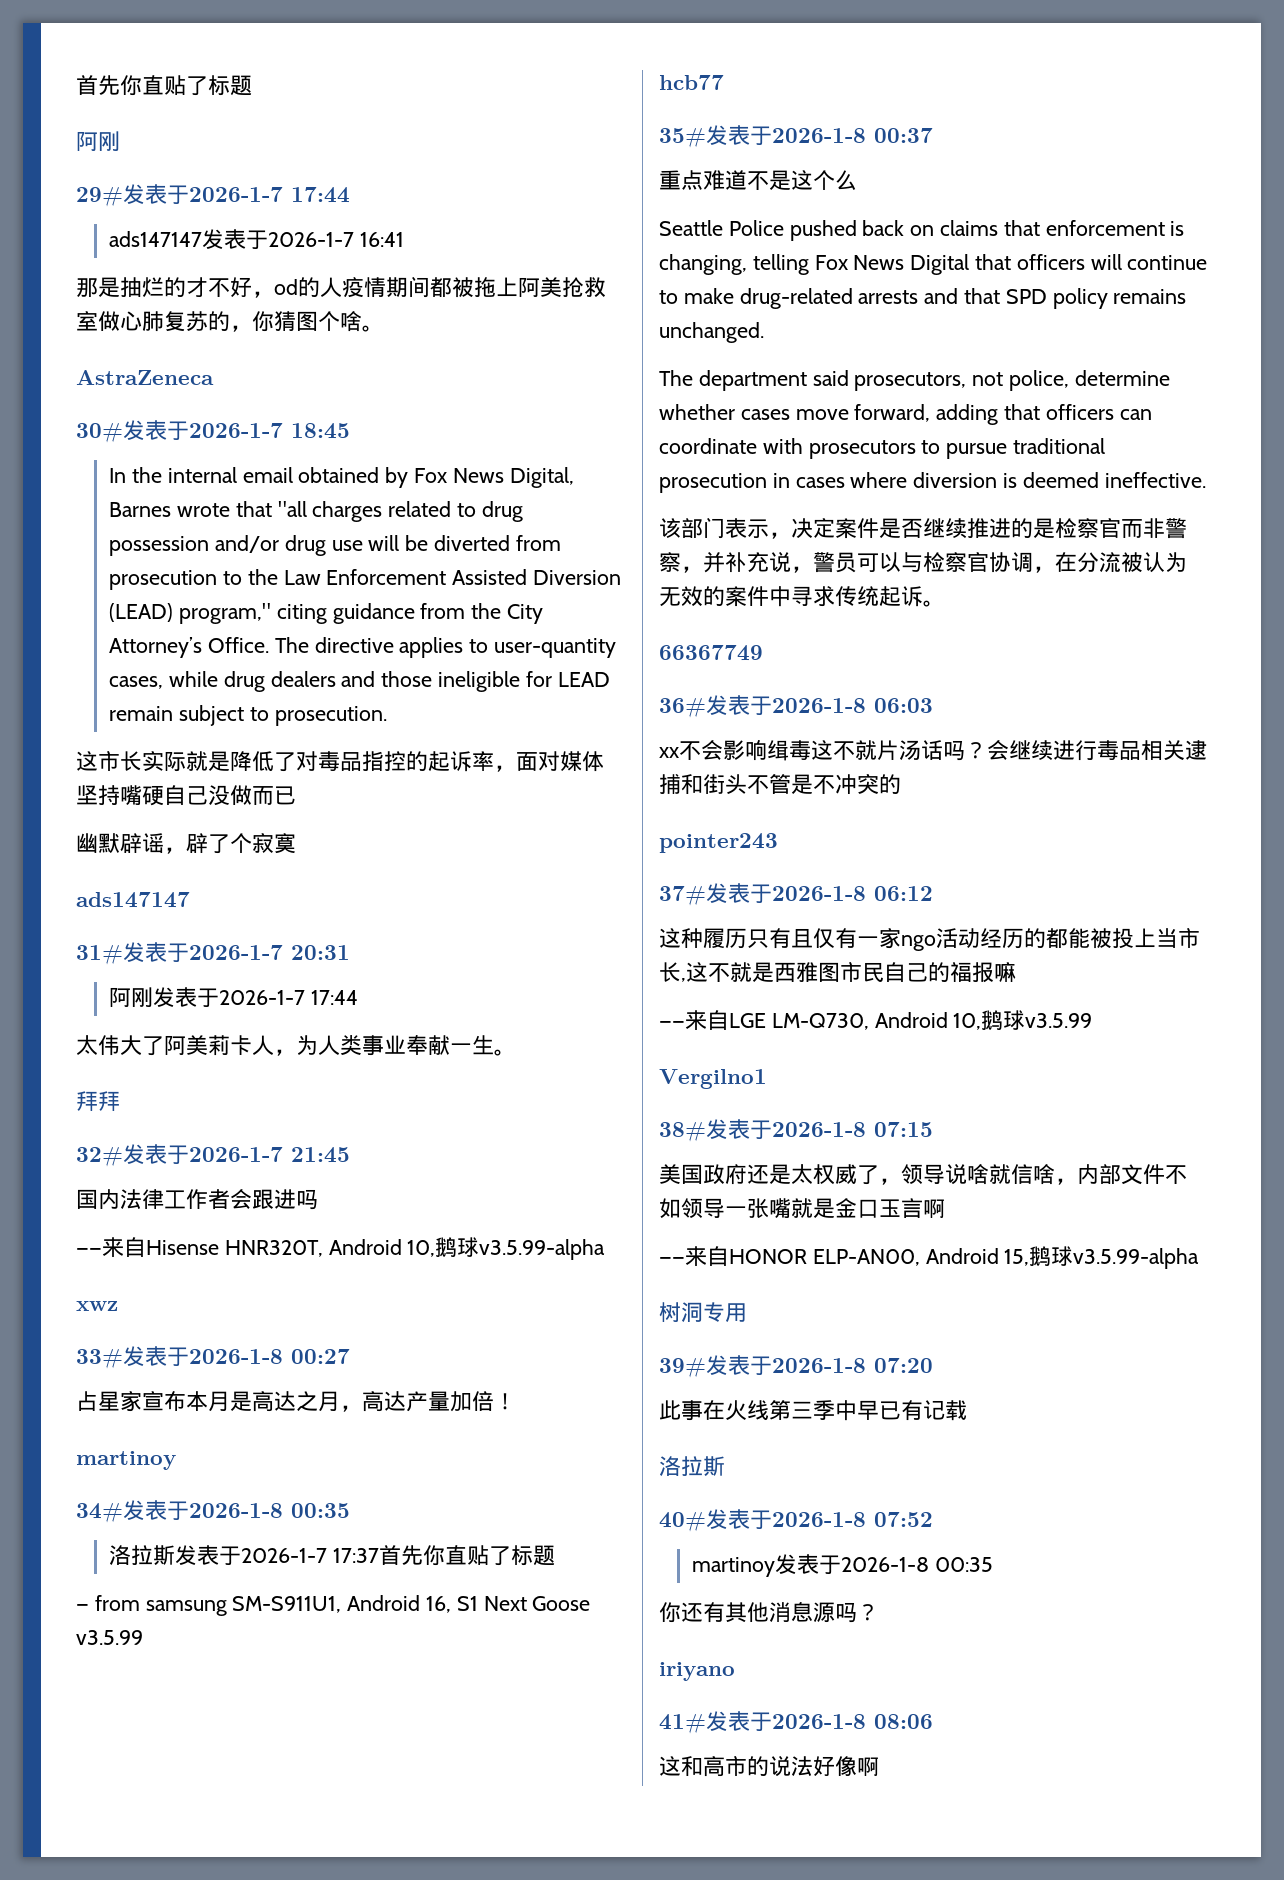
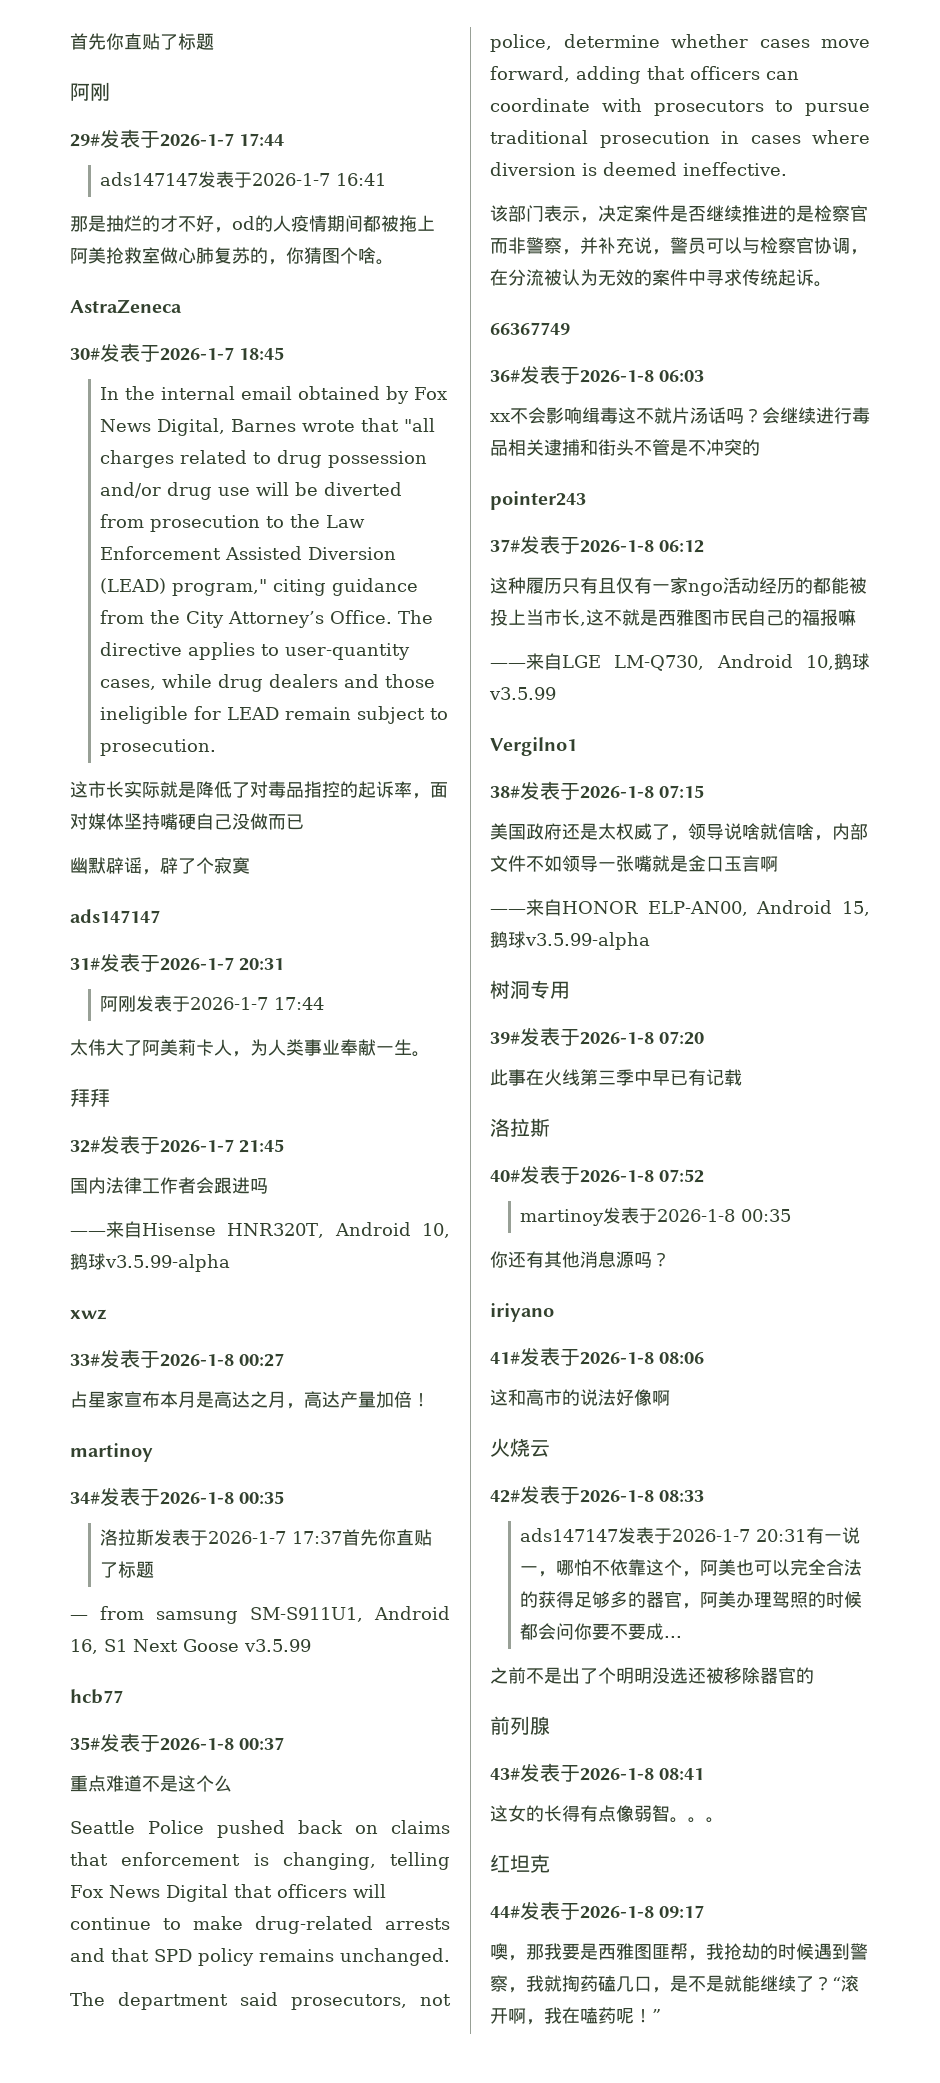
(879, 1766) none -> [490,1438,550,1457] [490,1485,705,1504] [520,1527,861,1544] [520,1559,863,1577] [520,1591,863,1609] [520,1623,683,1640] [490,1667,814,1684] [490,1716,550,1735] [490,1763,705,1782] [490,1805,724,1823] [490,1854,550,1873] [490,1901,705,1920] [490,1943,868,1961] [490,1975,859,1993] [490,2007,661,2025] // 火烧云 // 42#发表于2026-1-8 08:33 // ads147147发表于2026-1-7 20:31有一说一，哪怕不依靠这个，阿美也可以完全合法的获得足够多的器官，阿美办理驾照的时候都会问你要不要成... // 之前不是出了个明明没选还被移除器官的 // 前列腺 // 43#发表于2026-1-8 08:41 // 这女的长得有点像弱智。。。 // 红坦克 // 44#发表于2026-1-8 09:17 // 噢，那我要是西雅图匪帮，我抢劫的时候遇到警察，我就掏药磕几口，是不是就能继续了？“滚开啊，我在嗑药呢！”

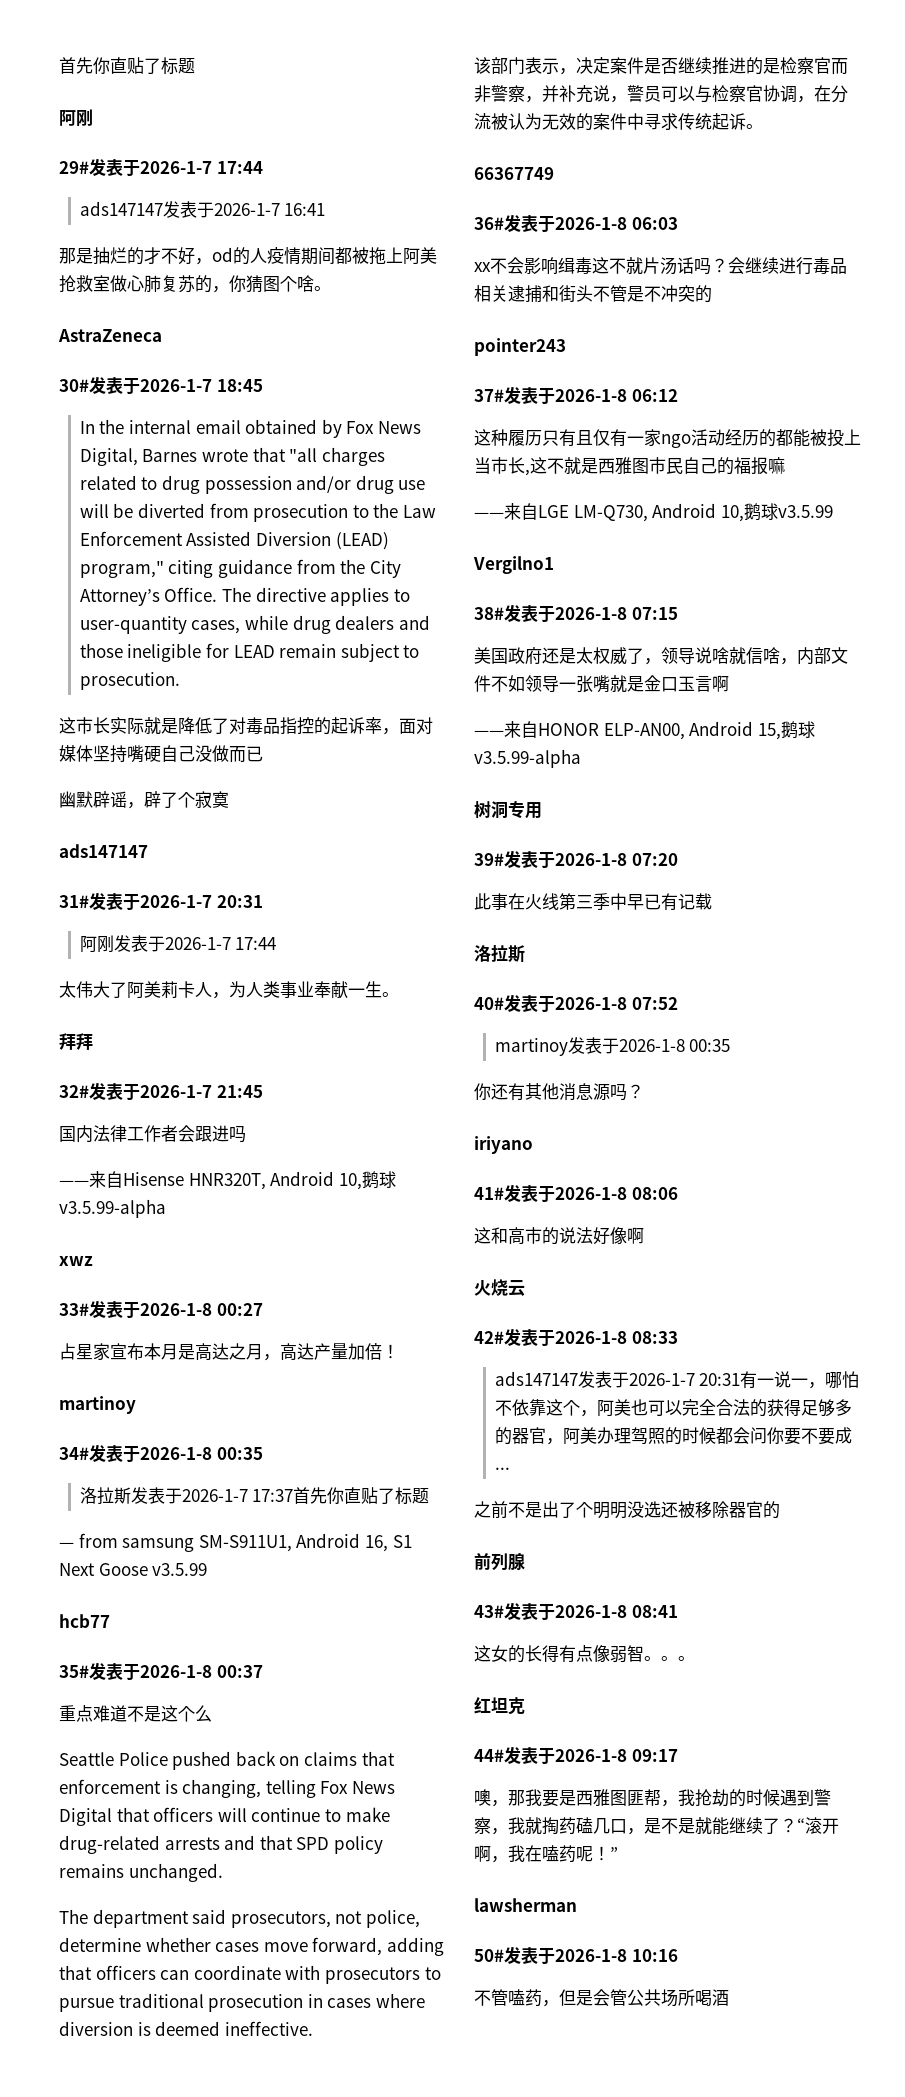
(661, 2015) none -> [474,1898,577,1912] [474,1946,678,1964] [474,1989,729,2007] // lawsherman // 50#发表于2026-1-8 10:16 // 不管嗑药，但是会管公共场所喝酒

